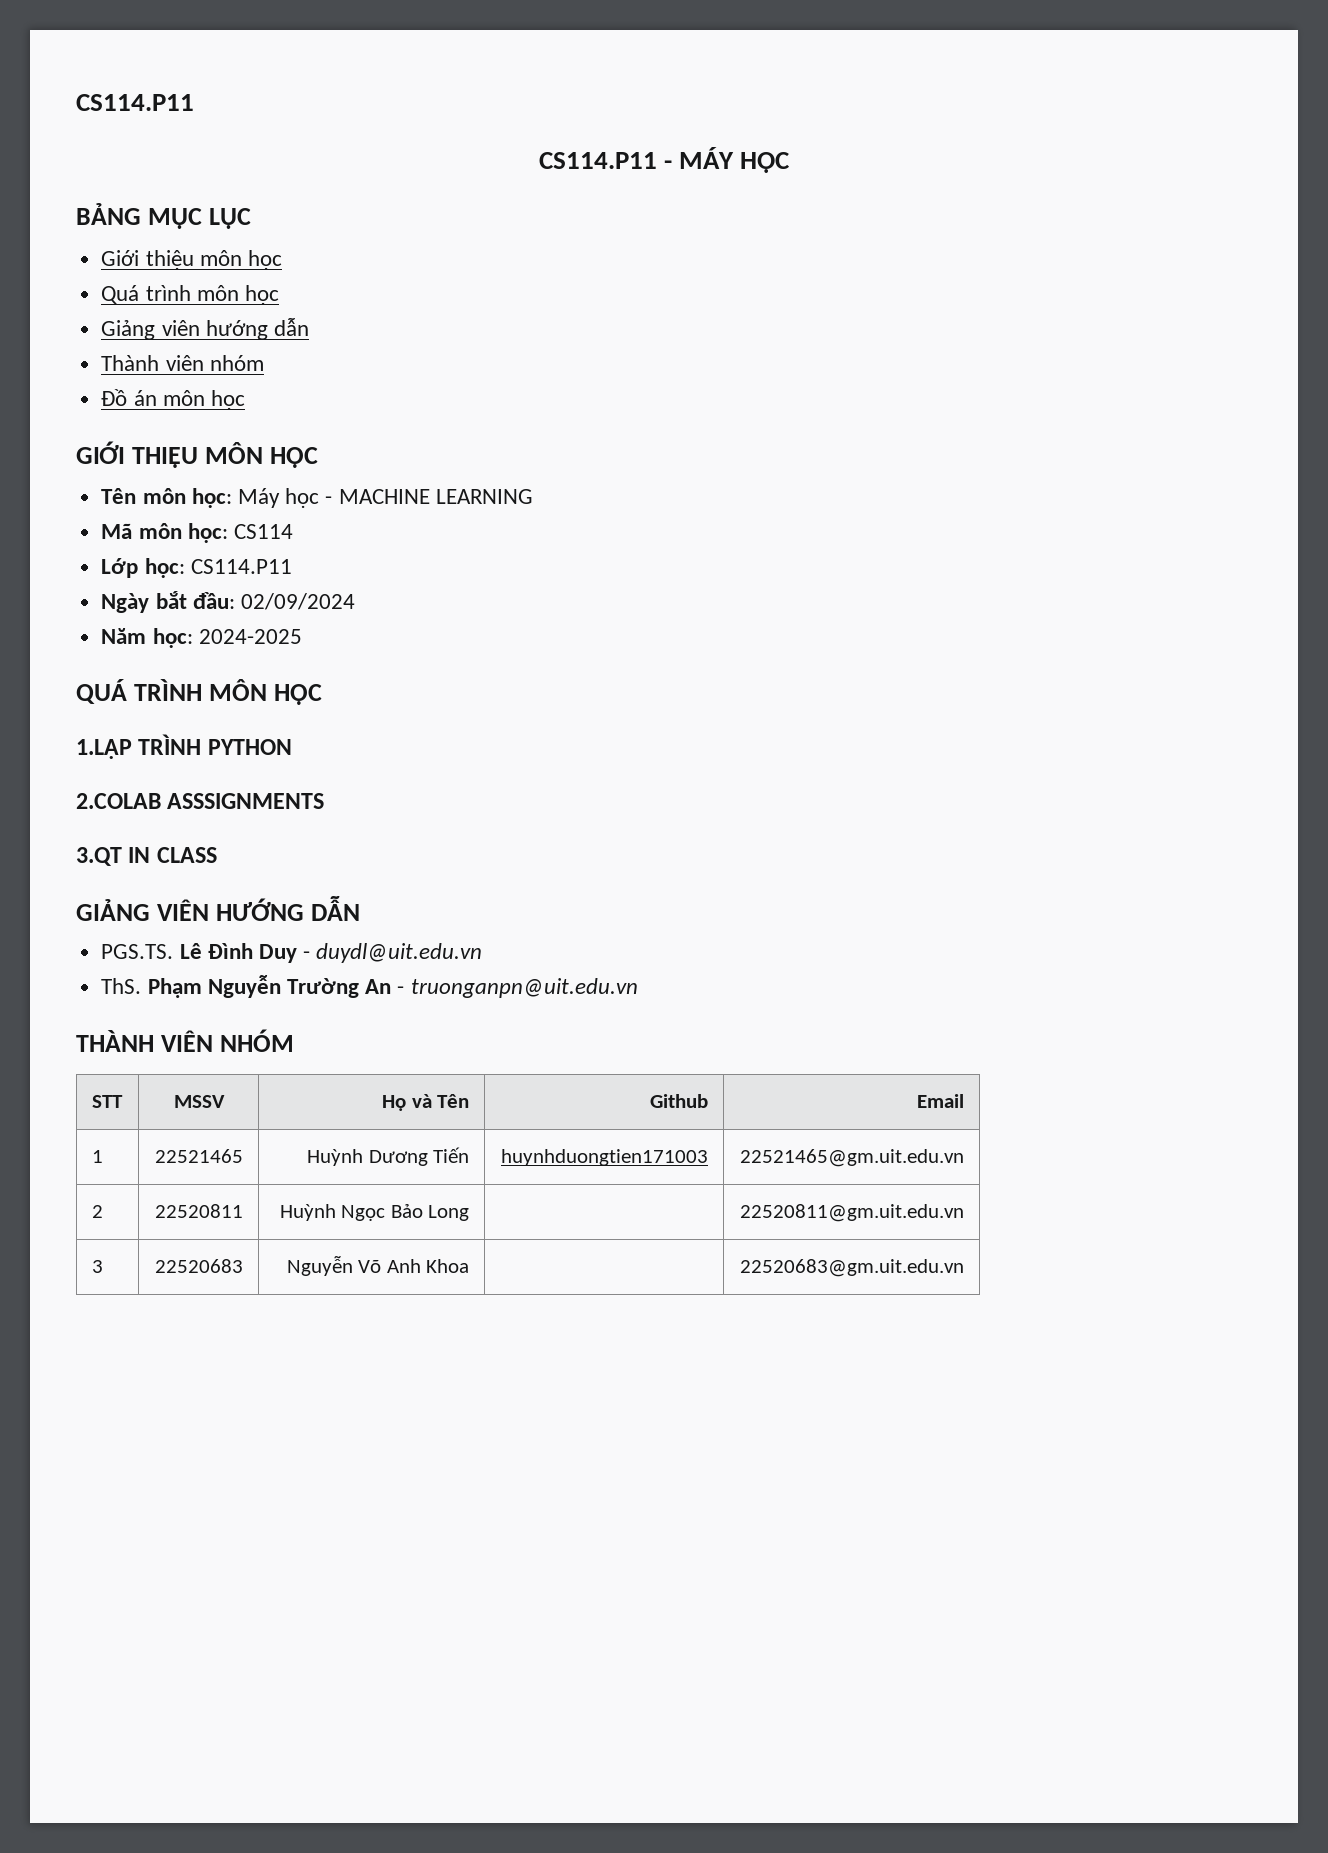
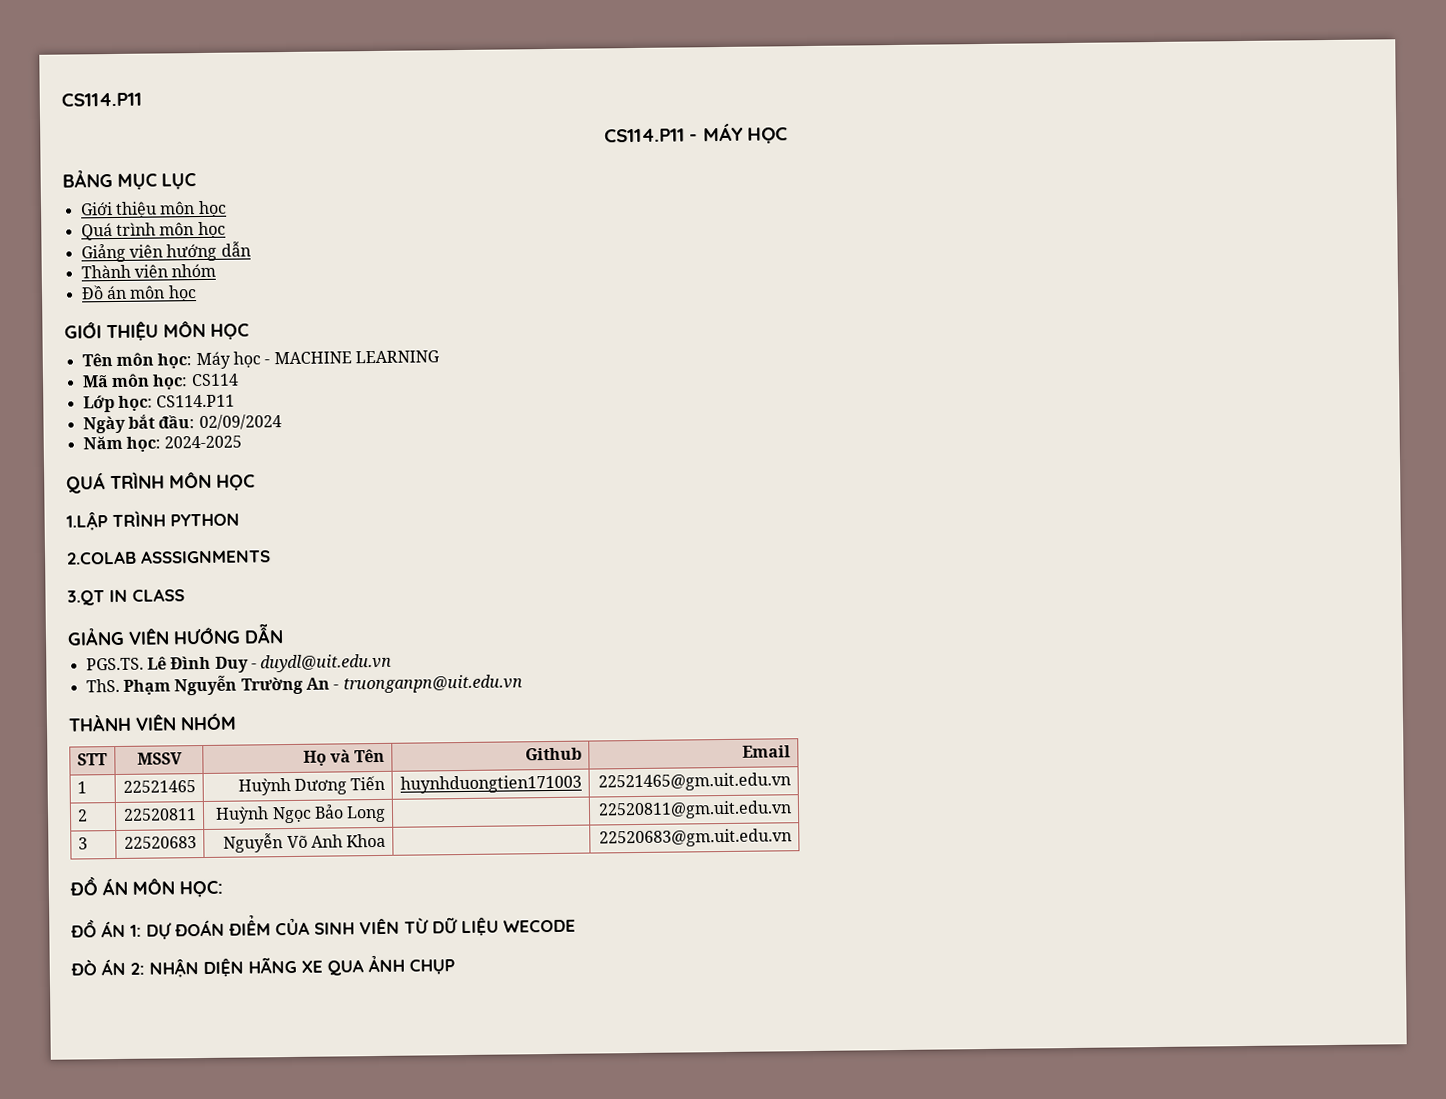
(965, 1268) none -> [69,876,223,898] [70,914,576,940] [70,954,455,978] // ĐỒ ÁN MÔN HỌC: // ĐỒ ÁN 1: DỰ ĐOÁN ĐIỂM CỦA SINH VIÊN TỪ DỮ LIỆU WECODE // ĐÒ ÁN 2: NHẬN DIỆN HÃNG XE QUA ẢNH CHỤP

